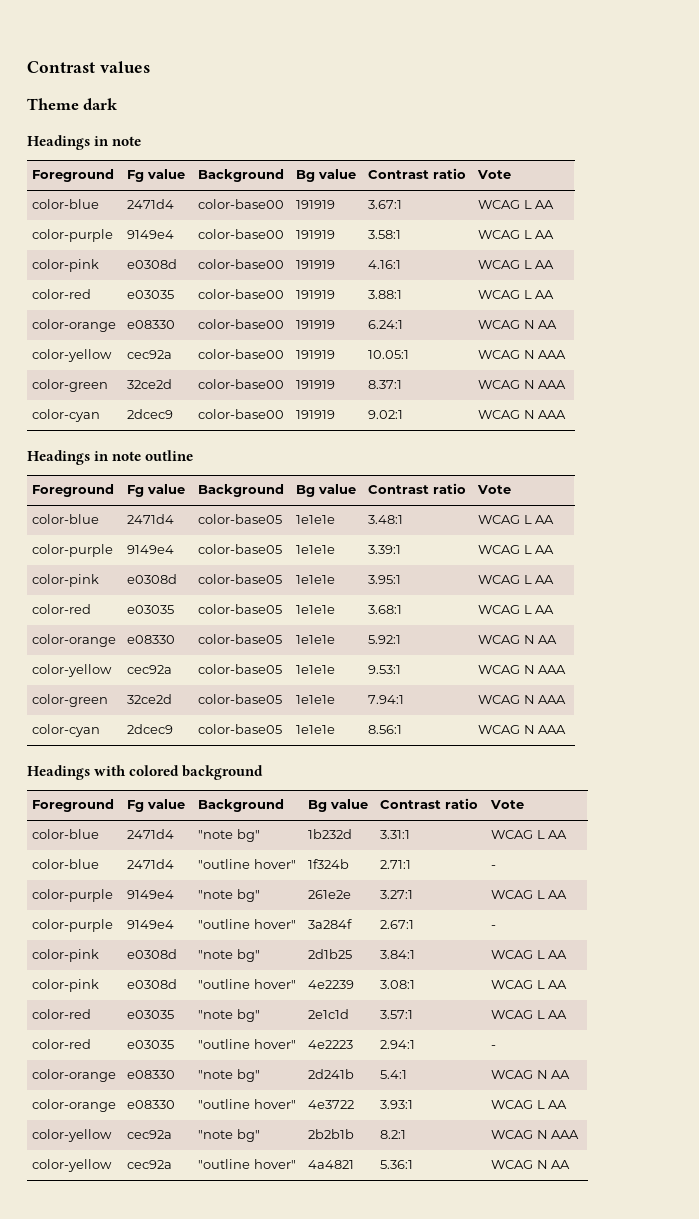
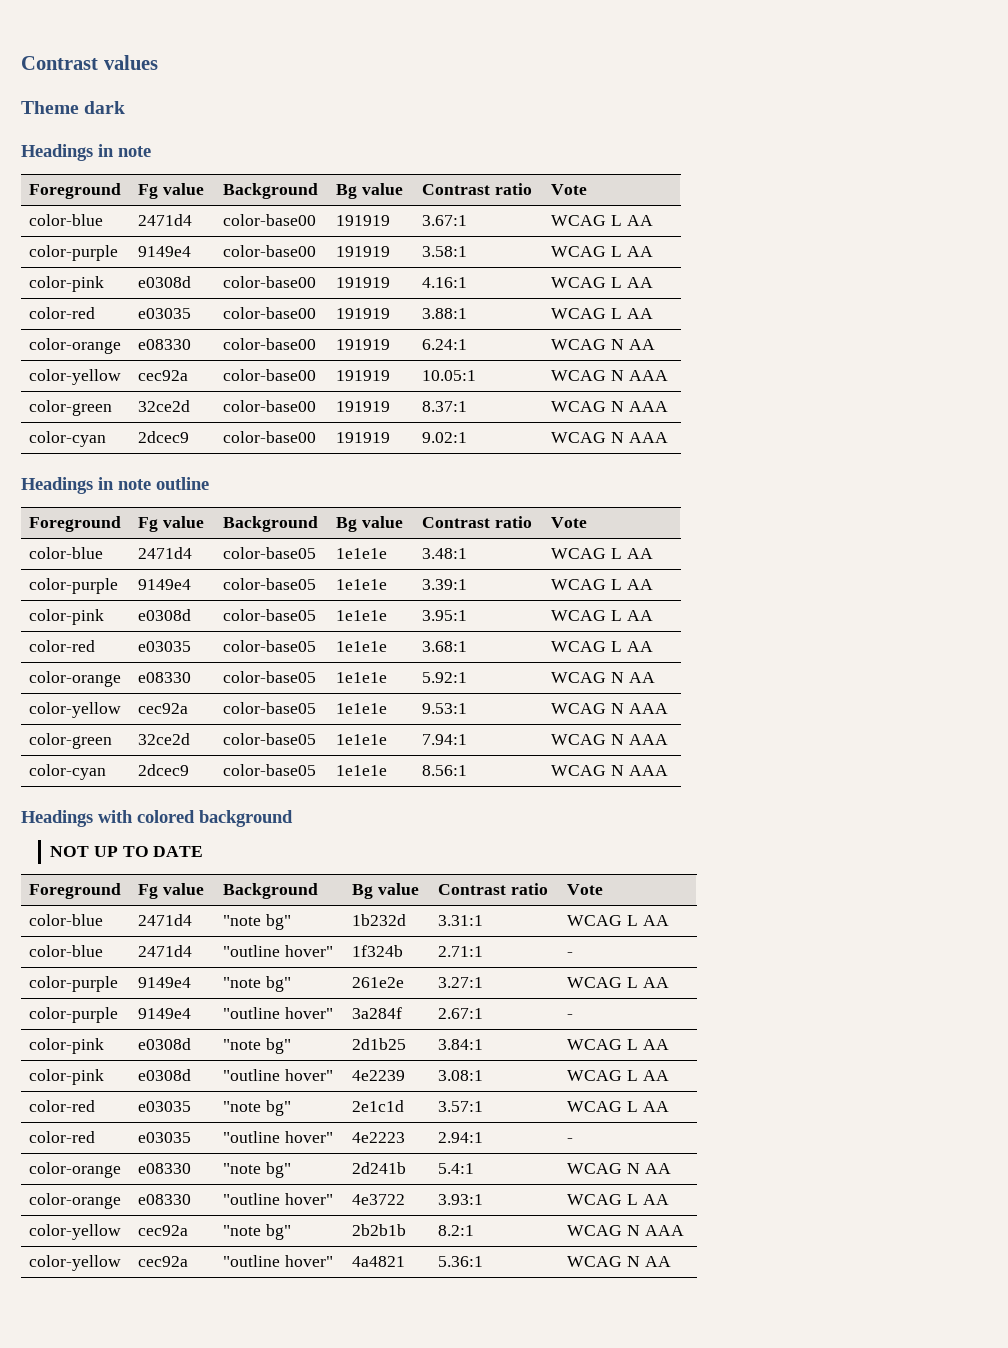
(264, 772) none -> [50,846,204,857] // NOT UP TO DATE

